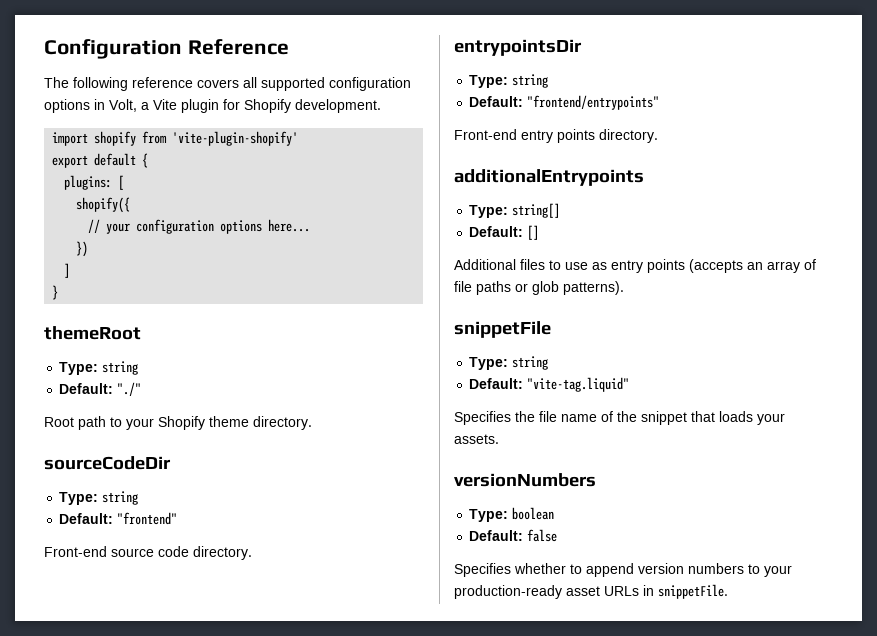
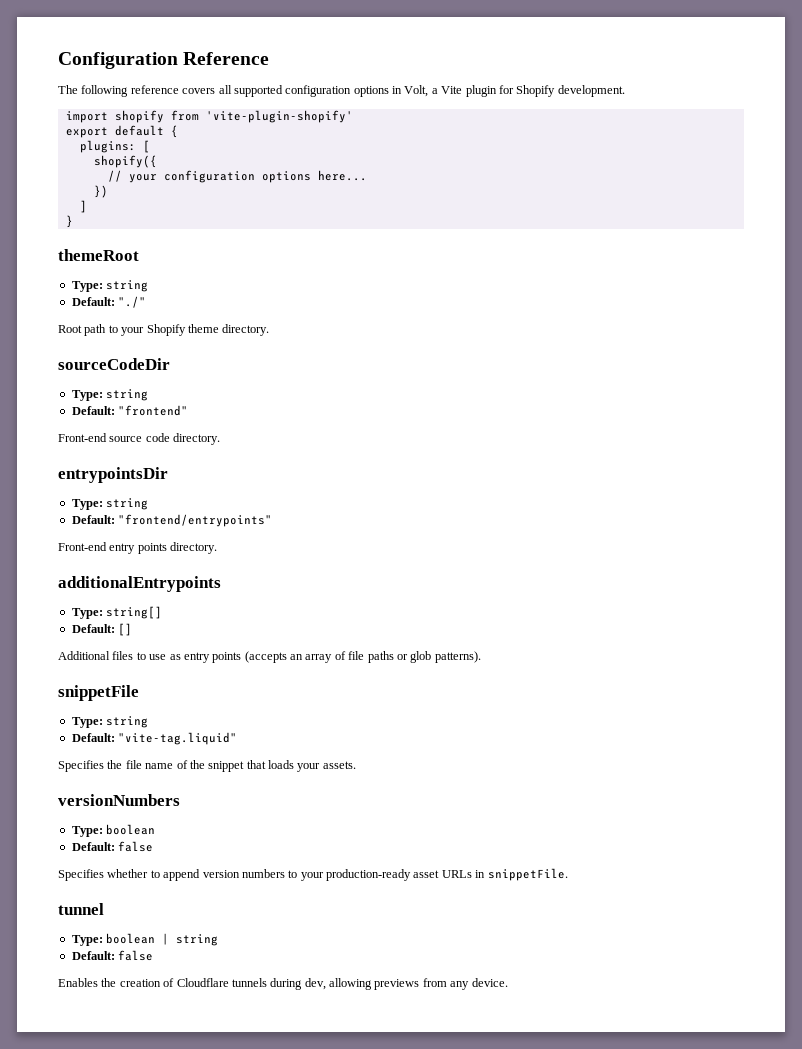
(728, 591) none -> [58,903,104,915] [71,933,219,946] [71,950,154,961] [58,978,508,990] // tunnel // Type: boolean | string // Default: false // Enables the creation of Cloudflare tunnels during dev, allowing previews from any device.

